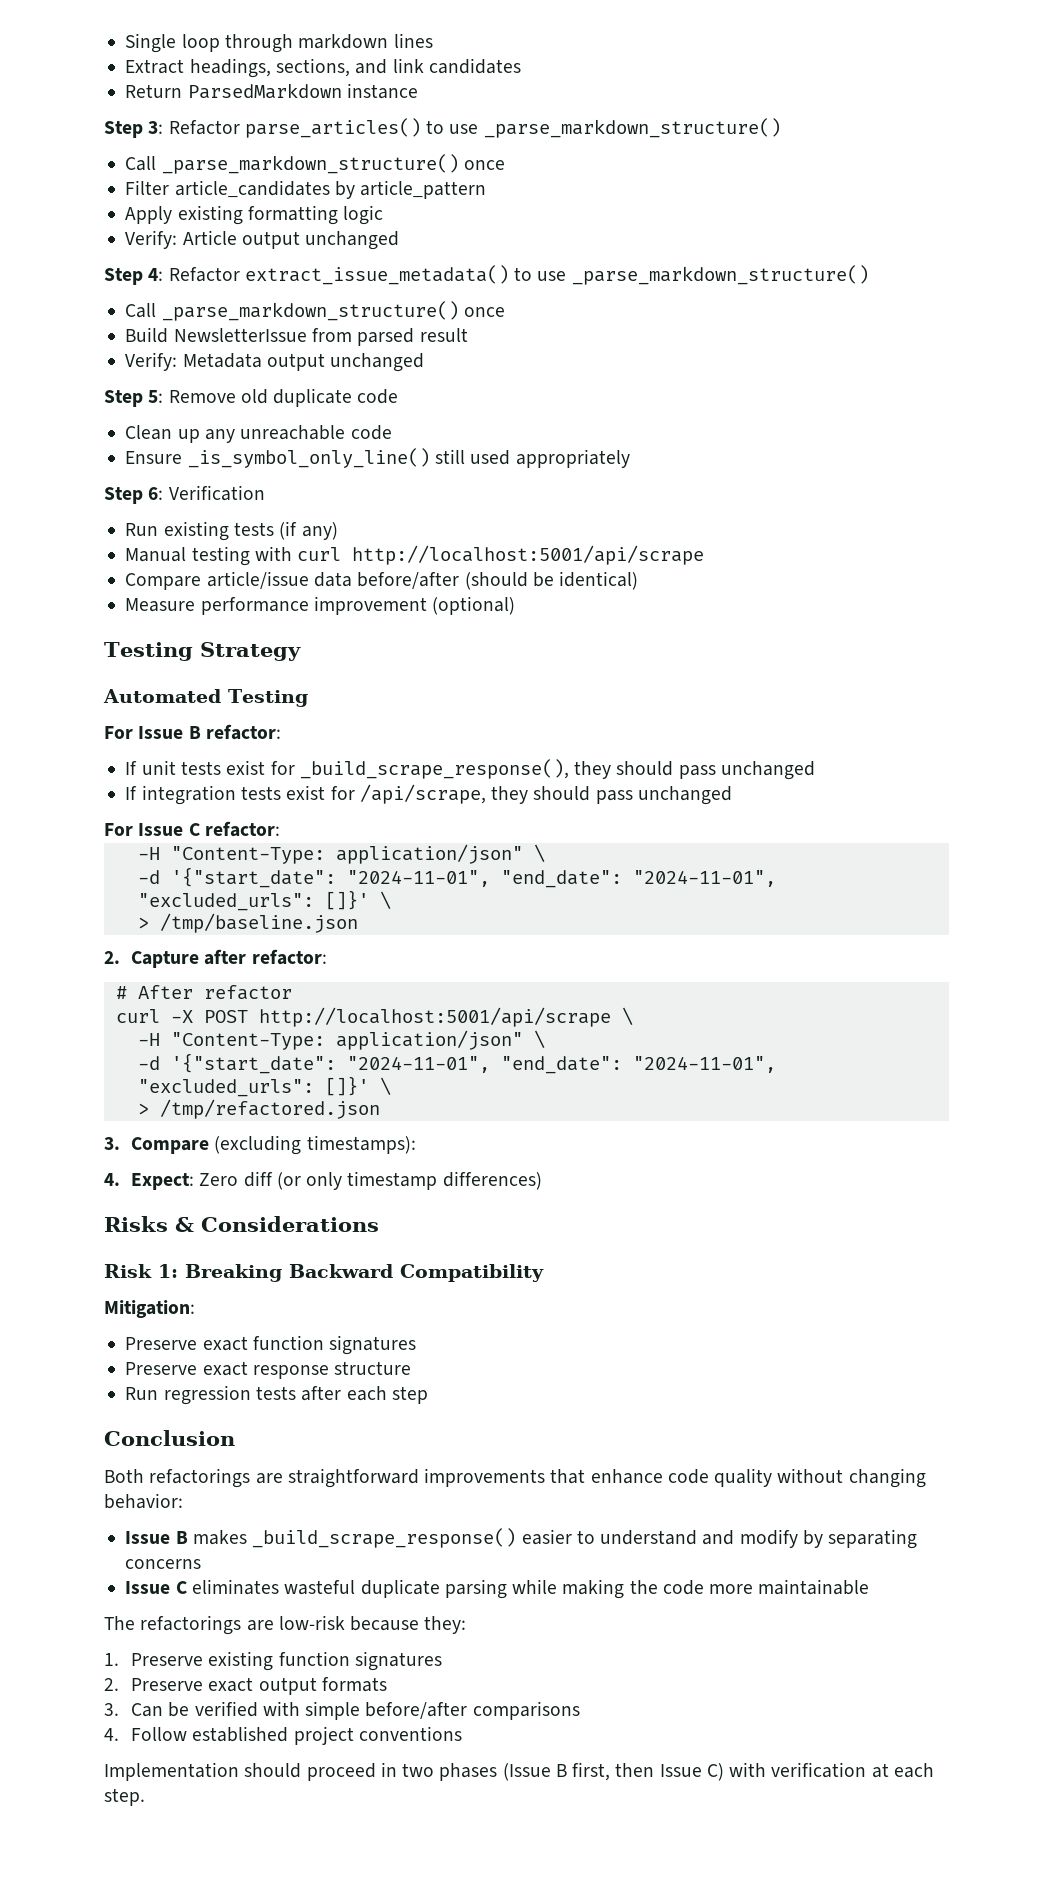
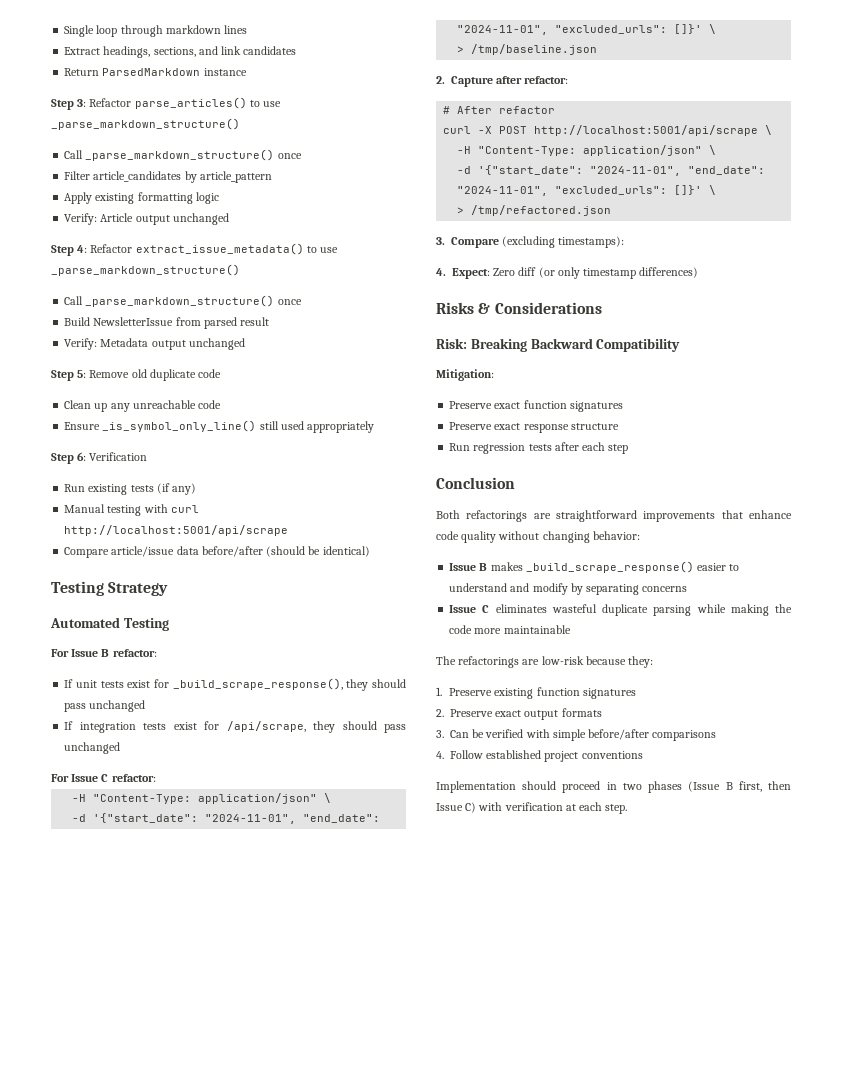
[125,596,516,615] // Measure performance improvement (optional) -> (370, 551) none
[104,1264,178,1278] Risk 1: -> [436,338,467,349] Risk:

